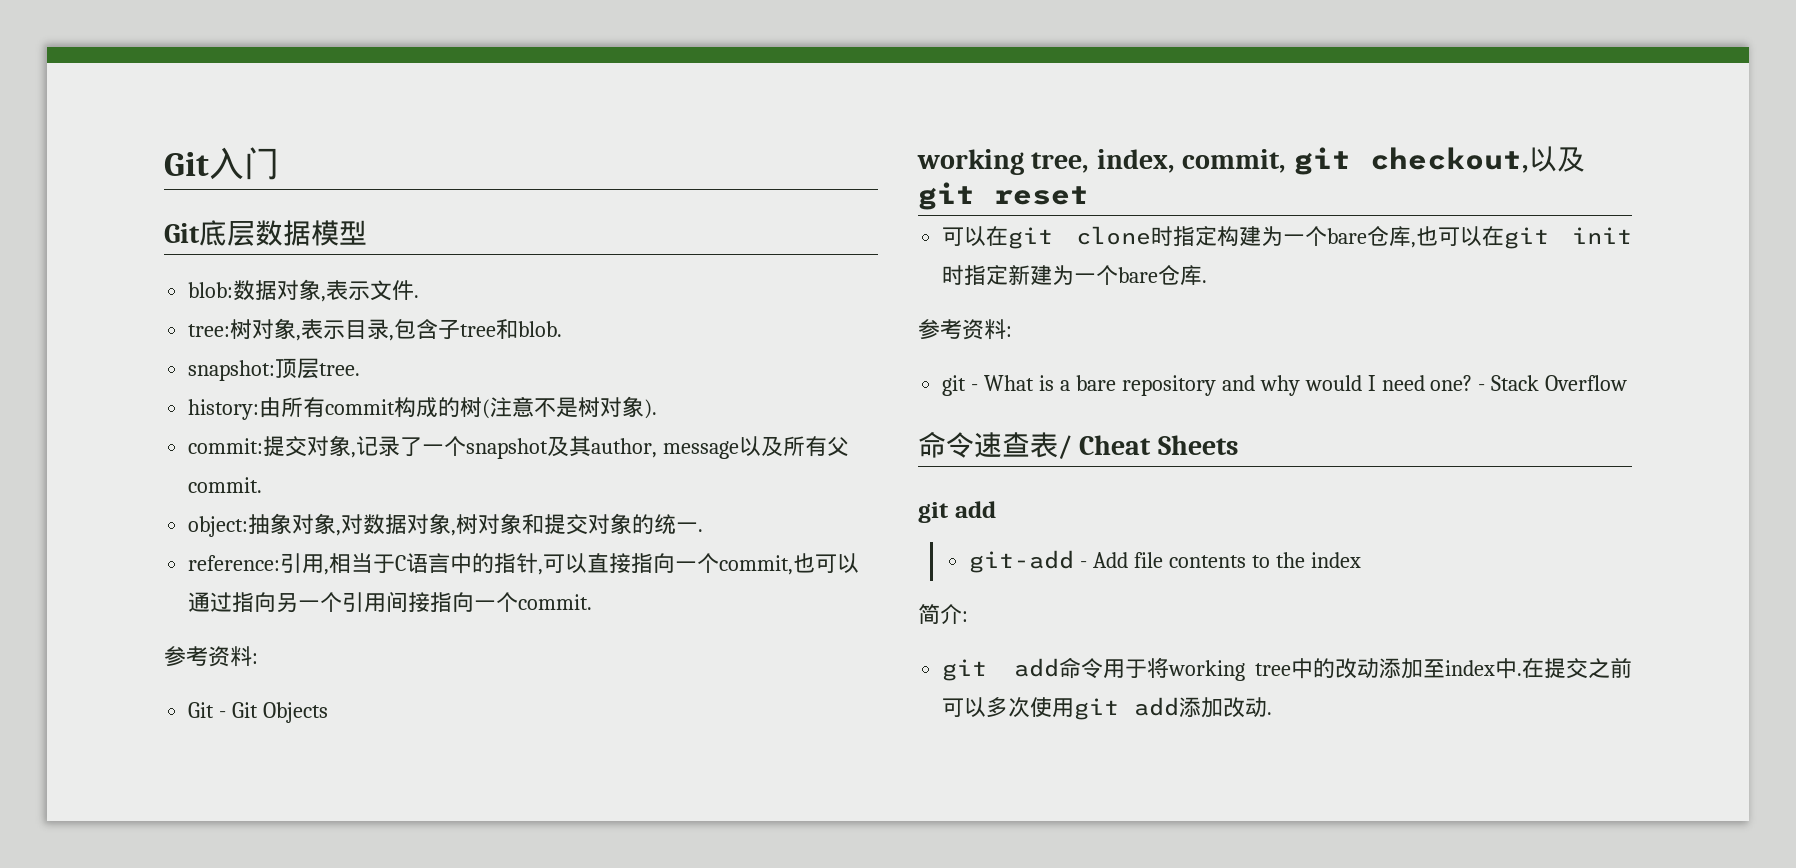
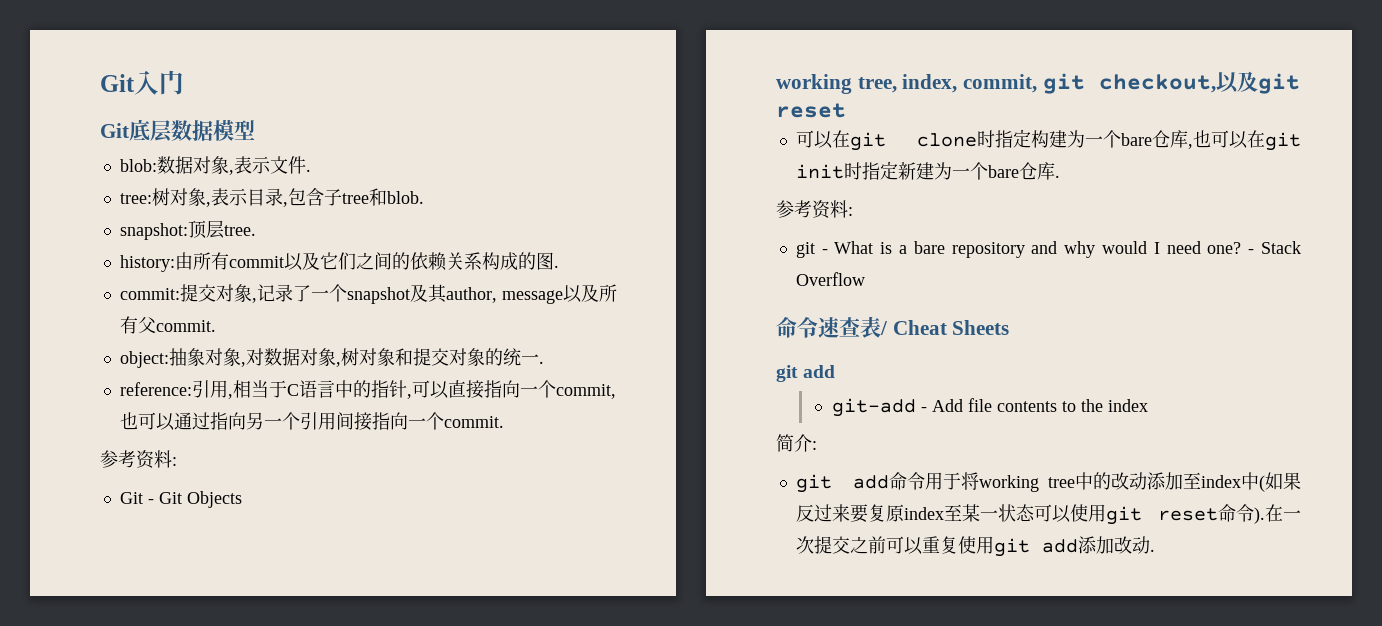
[394,396,658,419] 构成的树(注意不是树对象). -> [283,252,559,271] 以及它们之间的依赖关系构成的图.
[1517,658,1544,678] .在 -> [1259,472,1301,492] [795,504,1301,525] [795,536,814,554] (如果反过来要复原index至某一状态可以使用git reset命令).在一次
[986,697,1031,718] 多次 -> [921,536,958,554] 重复

